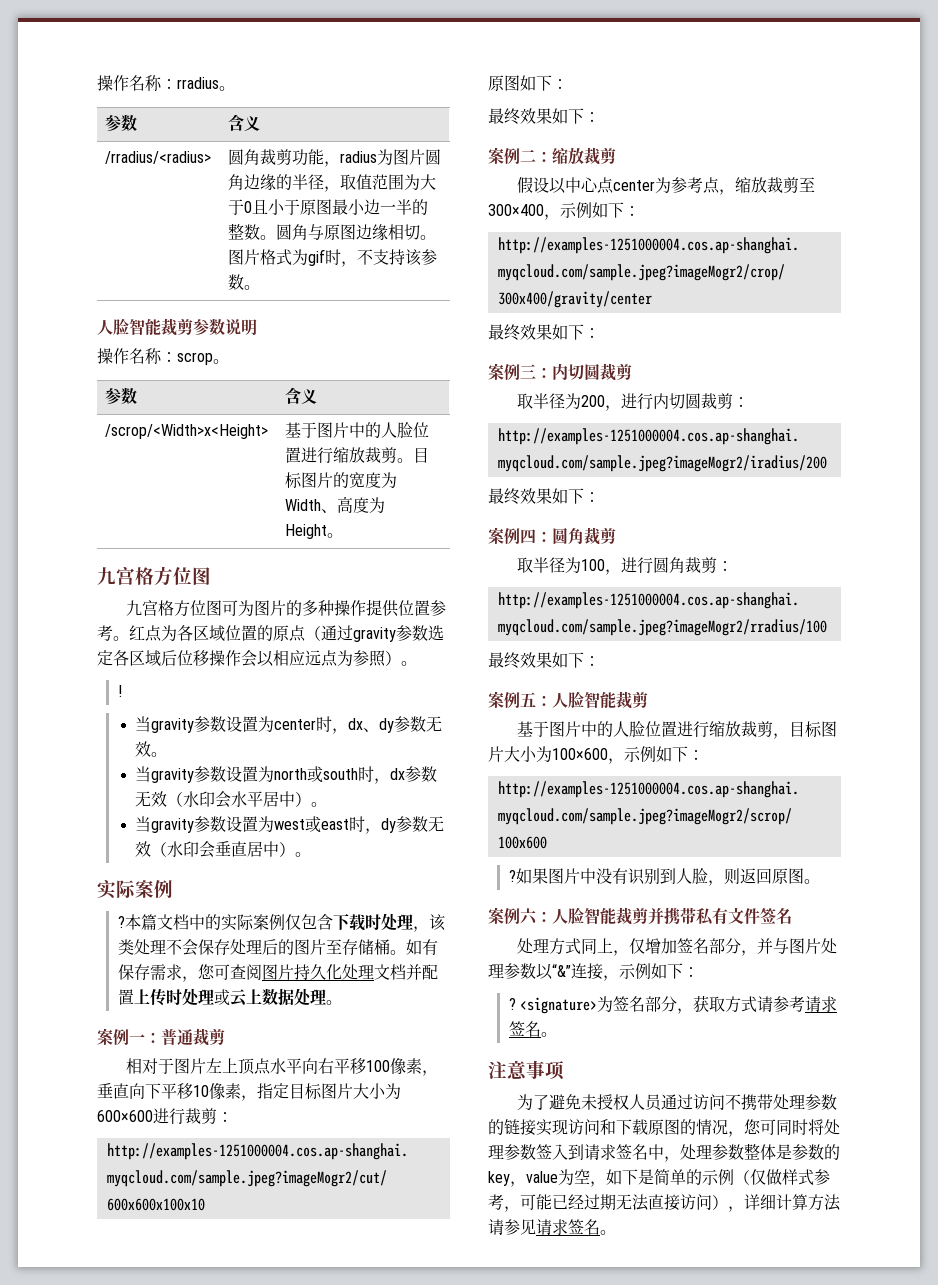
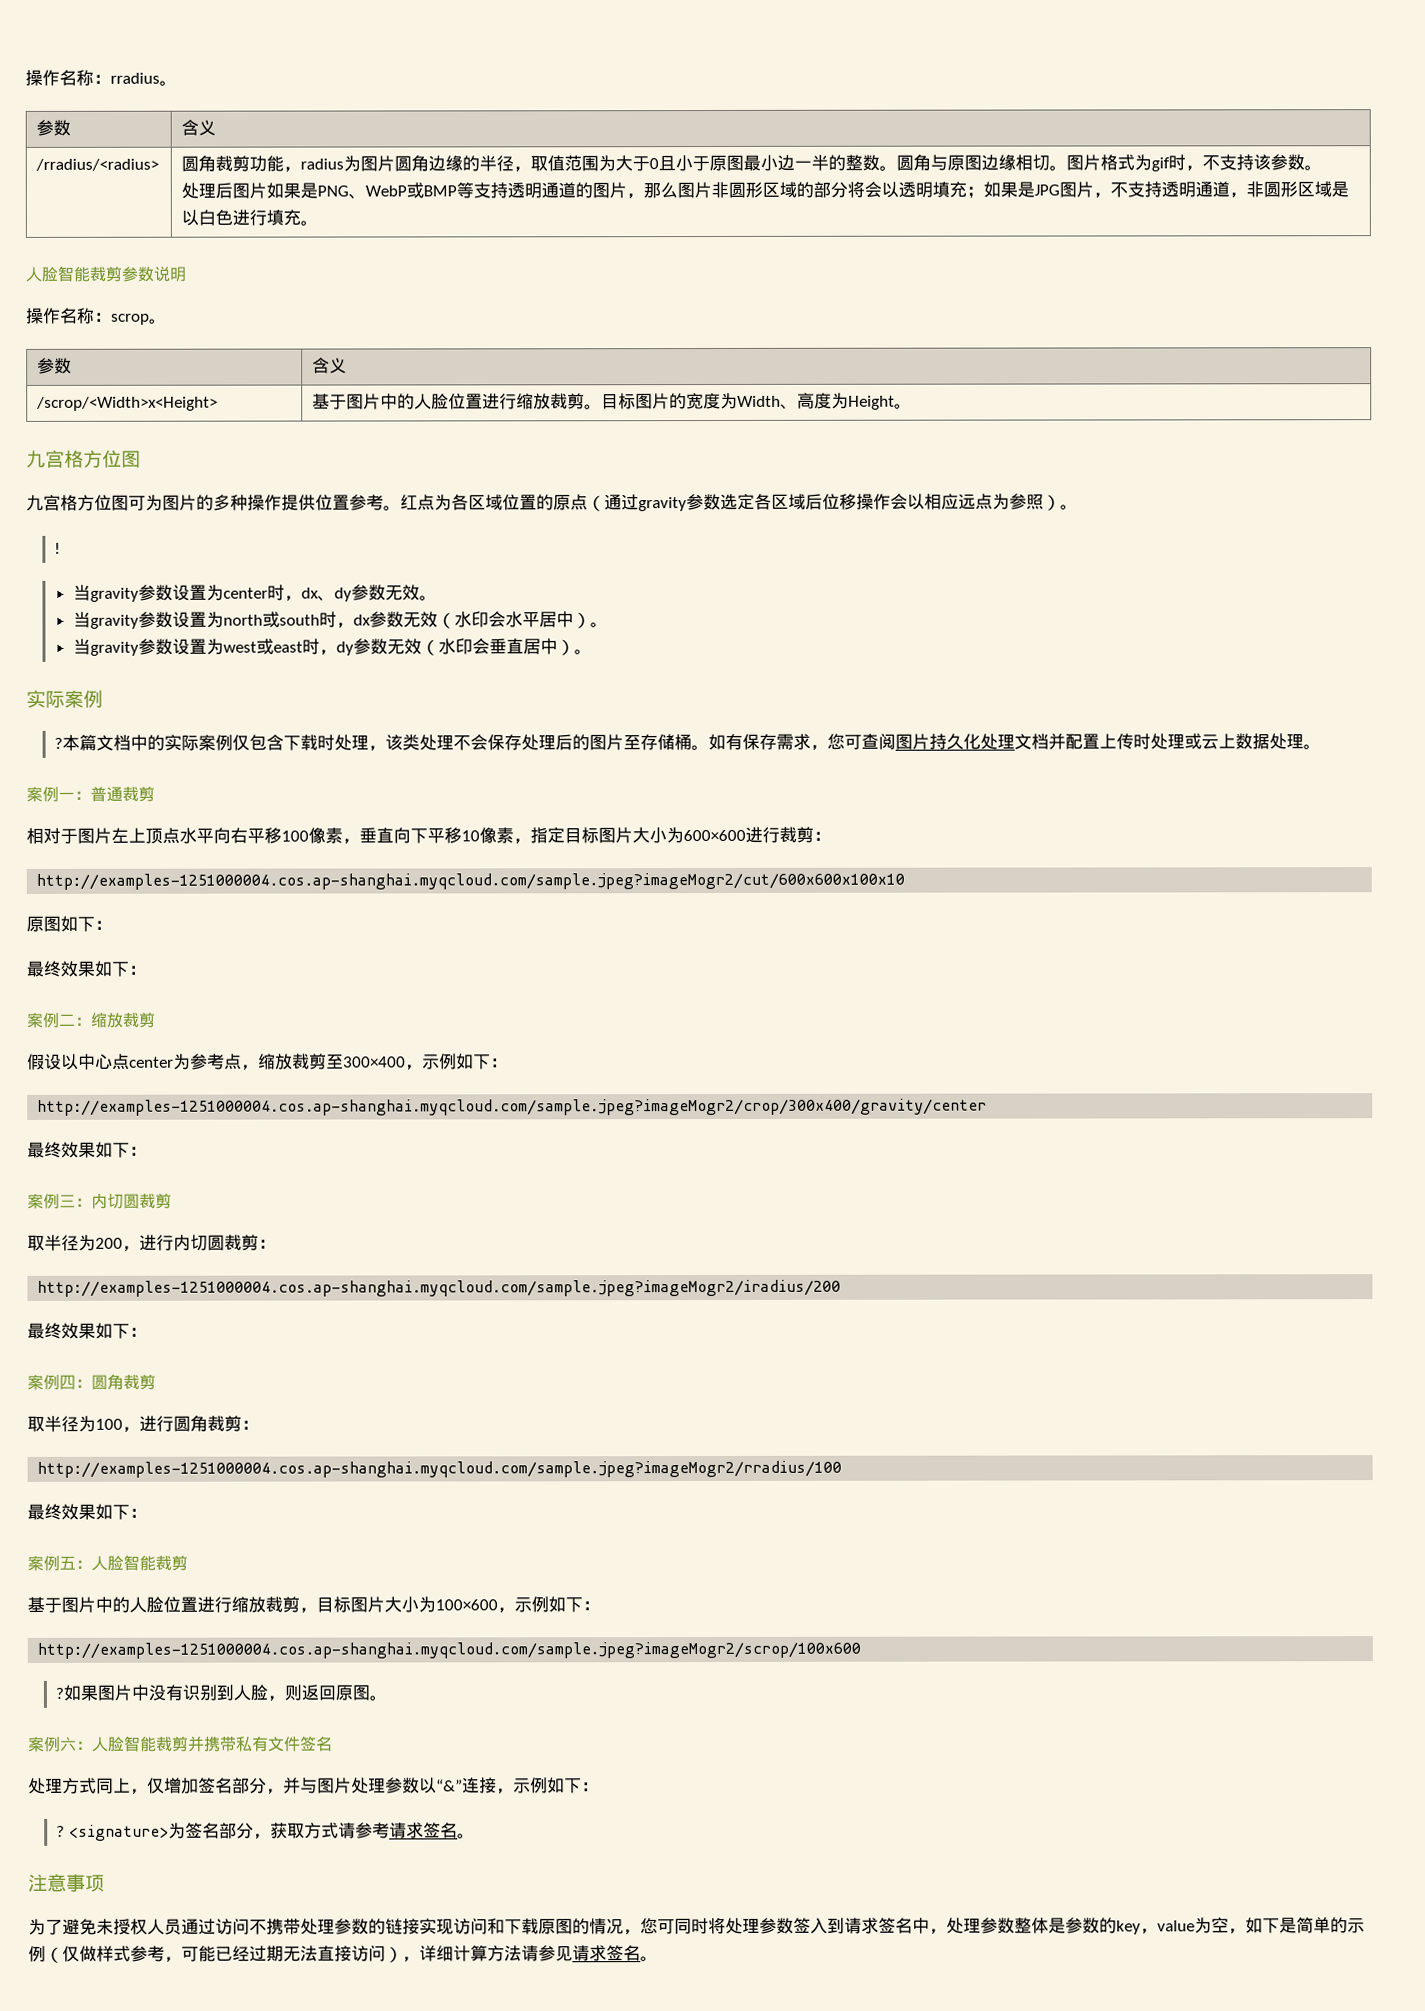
(261, 287) none -> [181,181,1350,200] [181,209,319,226] // 处理后图片如果是PNG、WebP或BMP等支持透明通道的图片，那么图片非圆形区域的部分将会以透明填充；如果是JPG图片，不支持透明通道，非圆形区域是以白色进行填充。

